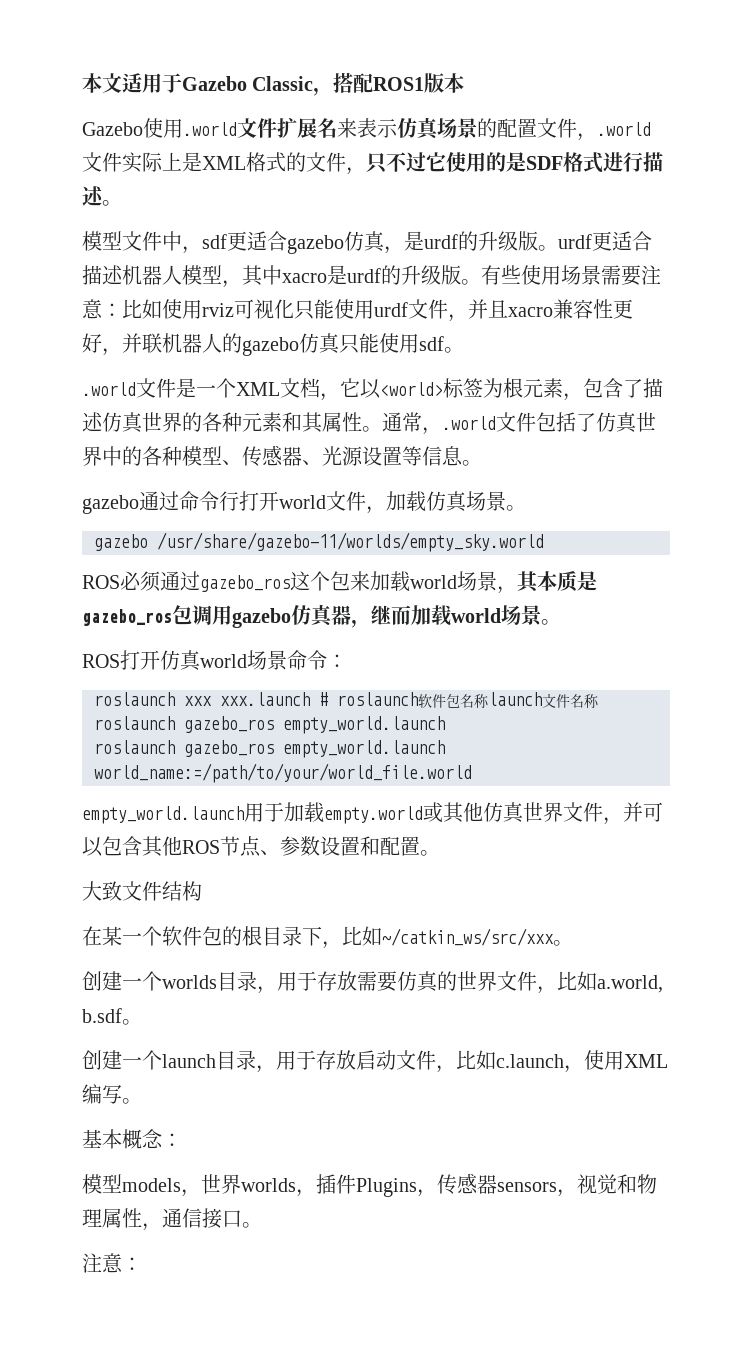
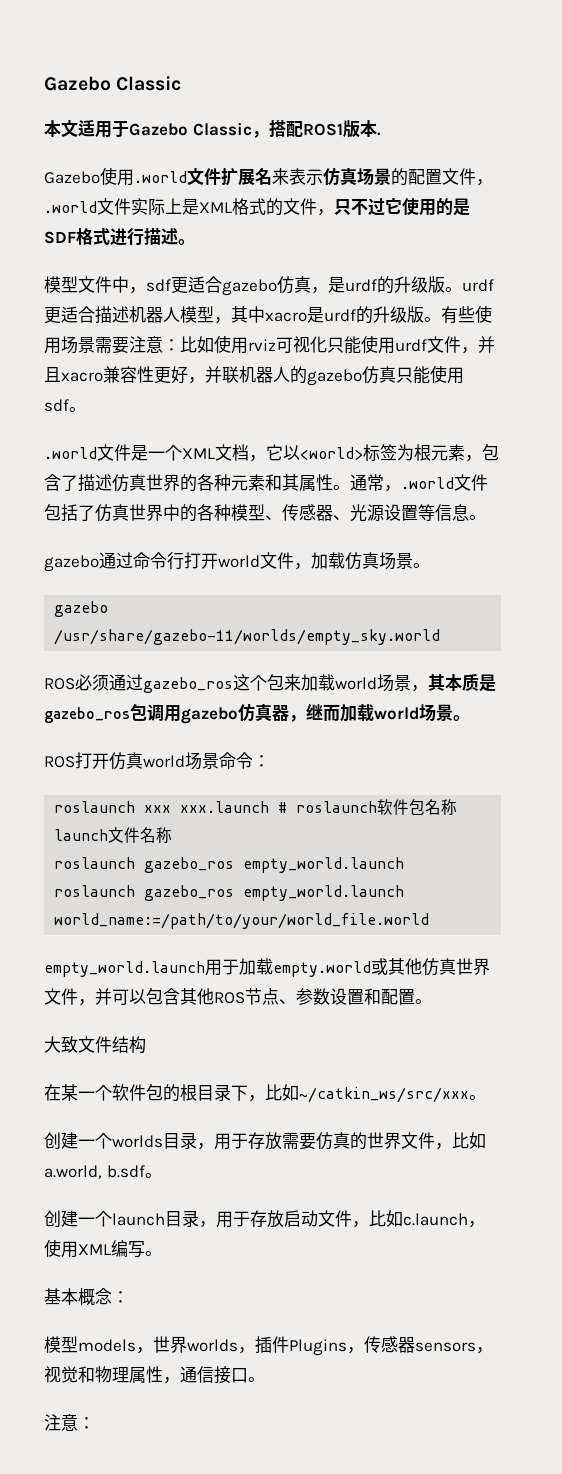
(82, 83) none -> [44,76,182,91] Gazebo Classic //
(465, 83) none -> [376,132,381,136] .

